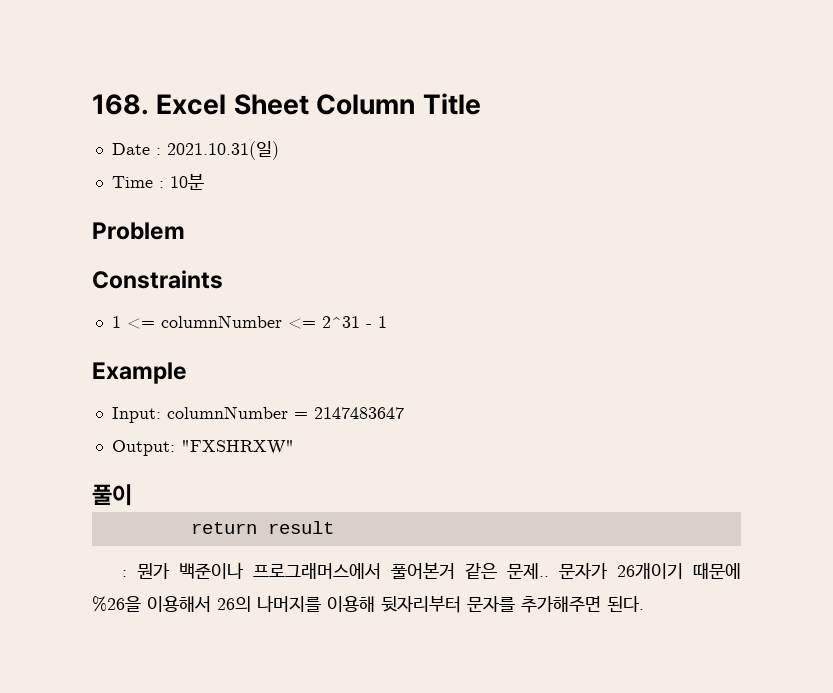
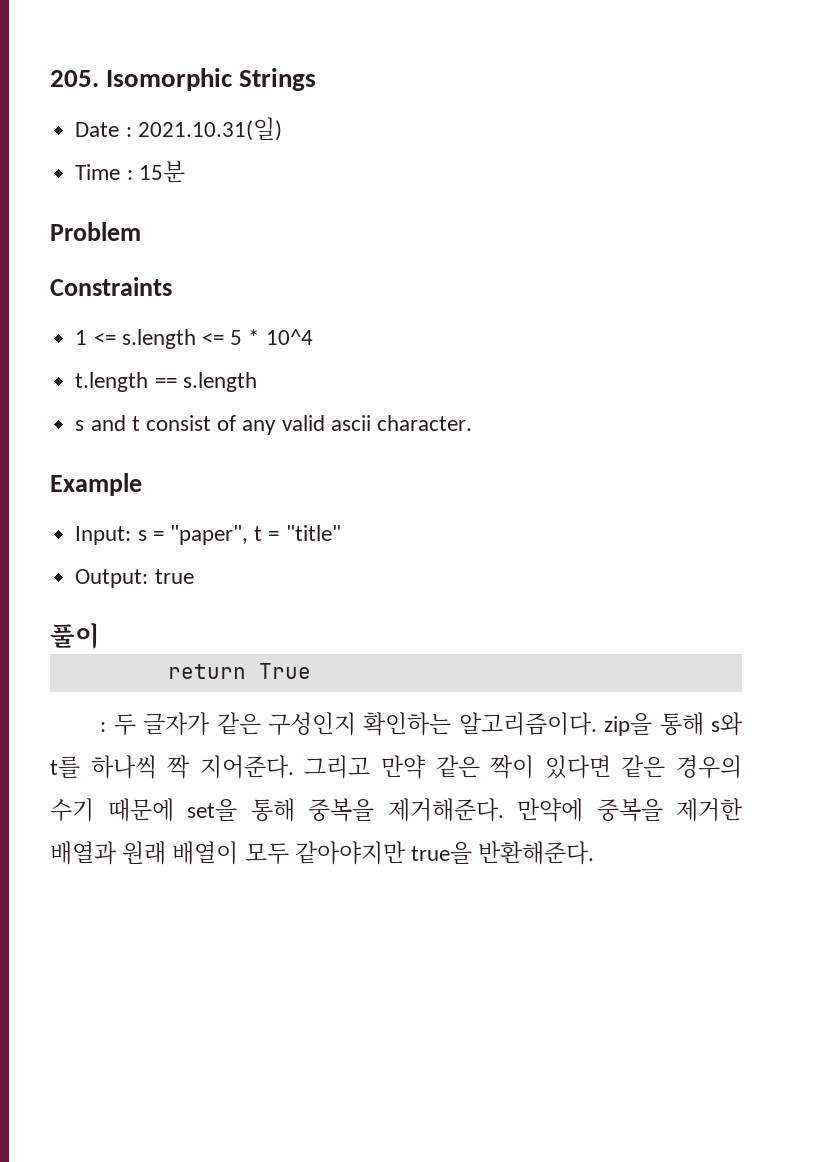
[92,93,481,115] 168. Excel Sheet Column Title -> [50,68,317,91] 205. Isomorphic Strings
[169,173,204,190] 10분 -> [138,160,185,183] 15분
[160,315,387,329] [92,362,187,384] [111,406,404,423] columnNumber <= 2^31 - 1 // Example // Input: columnNumber = 2147483647 -> [121,329,313,349] [75,372,257,392] [75,415,472,435] [50,473,142,496] [75,525,341,545] s.length <= 5 * 10^4 // t.length == s.length // s and t consist of any valid ascii character. // Example // Input: s = "paper", t = "title"
[180,440,294,455] "FXSHRXW" -> [154,569,194,584] true
[267,521,334,534] [121,562,741,579] [92,595,644,613] result // : 뭔가 백준이나 프로그래머스에서 풀어본거 같은 문제.. 문자가 26개이기 때문에 %26을 이용해서 26의 나머지를 이용해 뒷자리부터 문자를 추가해주면 된다. -> [258,663,311,679] [100,712,743,736] [50,755,743,779] [50,798,743,822] [50,841,595,865] True // : 두 글자가 같은 구성인지 확인하는 알고리즘이다. zip을 통해 s와 t를 하나씩 짝 지어준다. 그리고 만약 같은 짝이 있다면 같은 경우의 수기 때문에 set을 통해 중복을 제거해준다. 만약에 중복을 제거한 배열과 원래 배열이 모두 같아야지만 true을 반환해준다.

